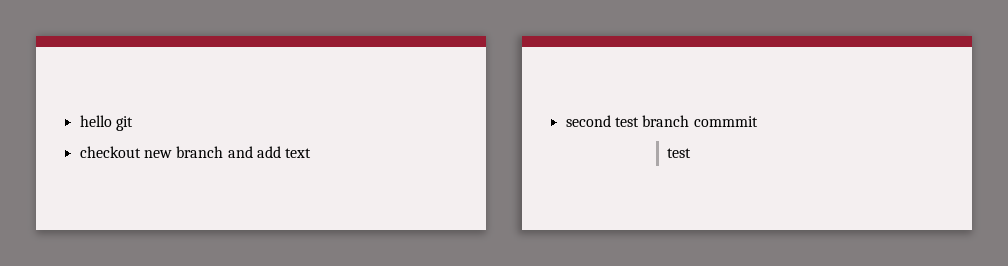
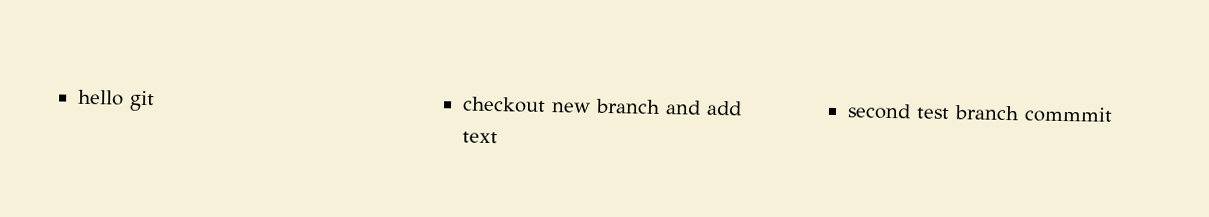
[667,148,692,158] // test -> (1113, 114) none

